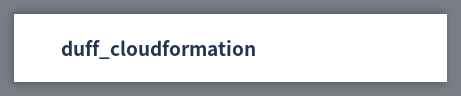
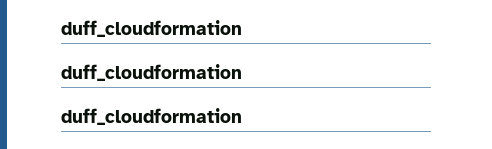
[61,40,256,59] duff_cloudformation -> [61,20,242,37] [61,64,242,81] [61,108,242,125] duff_cloudformation // duff_cloudformation // duff_cloudformation

